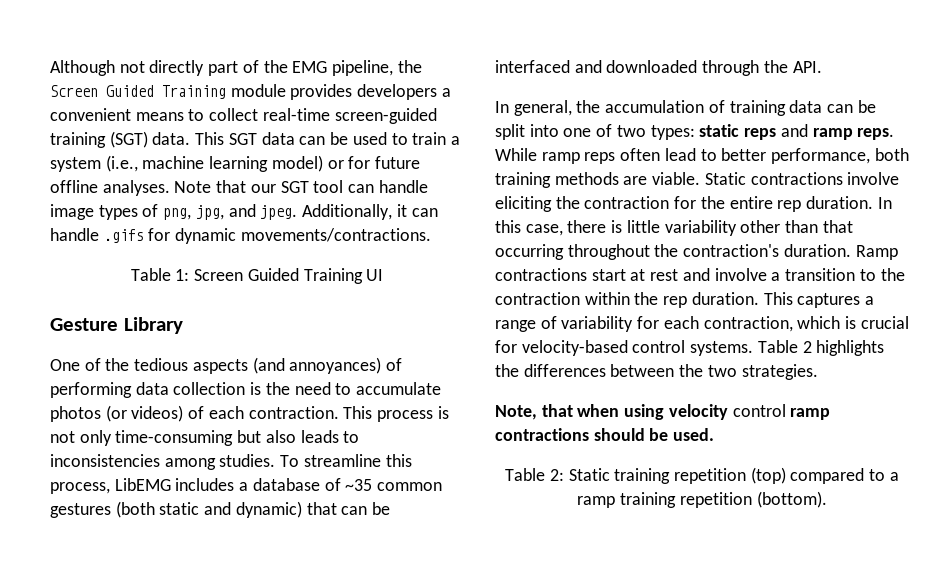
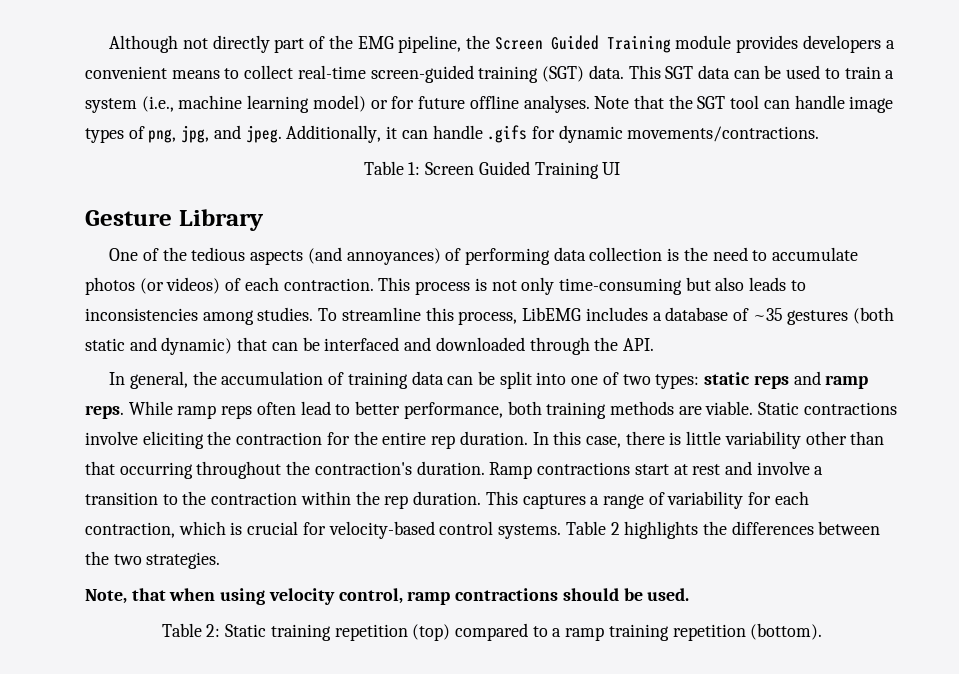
[250,184,276,193] our -> [668,95,693,109] the
[377,482,443,491] common -> (783, 314) none
[732,404,786,417] control -> [338,588,403,604] control,

